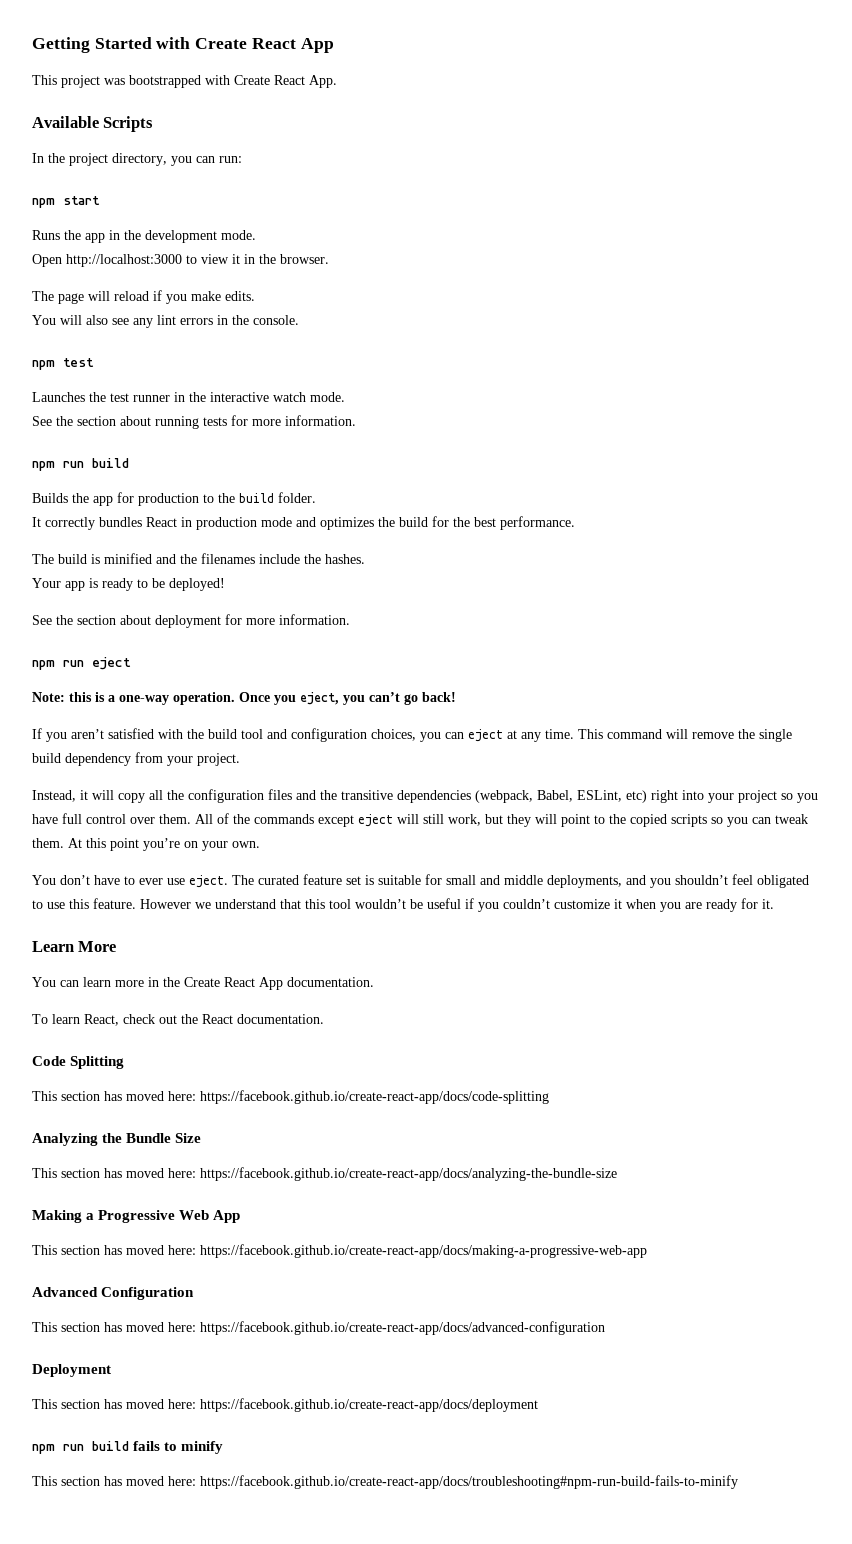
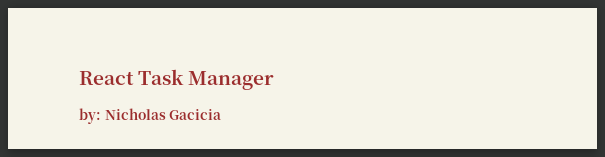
[32,37,334,53] [32,75,337,88] [32,116,154,132] [32,153,242,166] [32,196,100,208] [32,230,256,243] [32,254,329,267] [32,290,255,304] [32,315,299,328] [32,358,94,370] [32,392,345,402] [32,415,356,429] [32,458,129,471] [32,492,316,506] [32,516,575,530] [32,553,365,564] [32,578,225,591] [32,614,350,628] [32,657,131,670] [32,692,456,705] [32,728,792,742] [32,752,240,766] [32,789,818,803] [32,813,808,827] [32,838,260,851] [32,874,809,888] [32,898,774,912] [32,941,117,952] [32,977,374,990] [32,1014,324,1026] [32,1056,125,1069] [32,1090,549,1104] [32,1133,202,1146] [32,1167,617,1181] [32,1210,241,1223] [32,1244,647,1258] [32,1287,195,1300] [32,1321,605,1335] [32,1364,111,1377] [32,1398,538,1412] [32,1441,224,1454] [32,1475,738,1489] Getting Started with Create React App // This project was bootstrapped with Create React App. // Available Scripts // In the project directory, you can run: // npm start // Runs the app in the development mode. // Open http://localhost:3000 to view it in the browser. // The page will reload if you make edits. // You will also see any lint errors in the console. // npm test // Launches the test runner in the interactive watch mode. // See the section about running tests for more information. // npm run build // Builds the app for production to the build folder. // It correctly bundles React in production mode and optimizes the build for the best performance. // The build is minified and the filenames include the hashes. // Your app is ready to be deployed! // See the section about deployment for more information. // npm run eject // Note: this is a one-way operation. Once you eject, you can’t go back! // If you aren’t satisfied with the build tool and configuration choices, you can eject at any time. This command will remove the single build dependency from your project. // Instead, it will copy all the configuration files and the transitive dependencies (webpack, Babel, ESLint, etc) right into your project so you have full control over them. All of the commands except eject will still work, but they will point to the copied scripts so you can tweak them. At this point you’re on your own. // You don’t have to ever use eject. The curated feature set is suitable for small and middle deployments, and you shouldn’t feel obligated to use this feature. However we understand that this tool wouldn’t be useful if you couldn’t customize it when you are ready for it. // Learn More // You can learn more in the Create React App documentation. // To learn React, check out the React documentation. // Code Splitting // This section has moved here: https://facebook.github.io/create-react-app/docs/code-splitting // Analyzing the Bundle Size // This section has moved here: https://facebook.github.io/create-react-app/docs/analyzing-the-bundle-size // Making a Progressive Web App // This section has moved here: https://facebook.github.io/create-react-app/docs/making-a-progressive-web-app // Advanced Configuration // This section has moved here: https://facebook.github.io/create-react-app/docs/advanced-configuration // Deployment // This section has moved here: https://facebook.github.io/create-react-app/docs/deployment // npm run build fails to minify // This section has moved here: https://facebook.github.io/create-react-app/docs/troubleshooting#npm-run-build-fails-to-minify -> [79,69,275,90] [79,108,222,124] React Task Manager // by: Nicholas Gacicia

